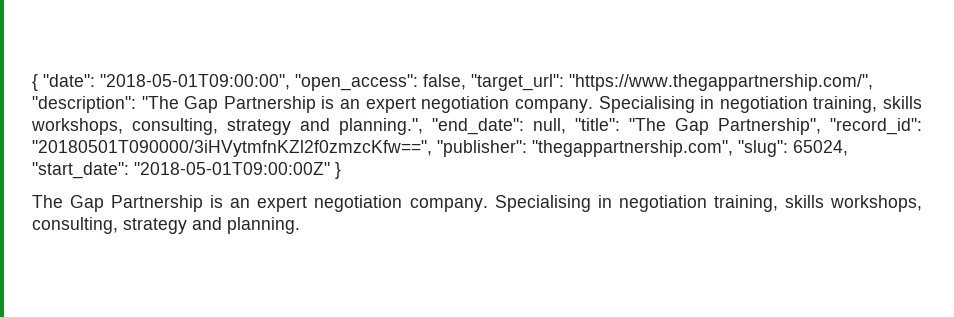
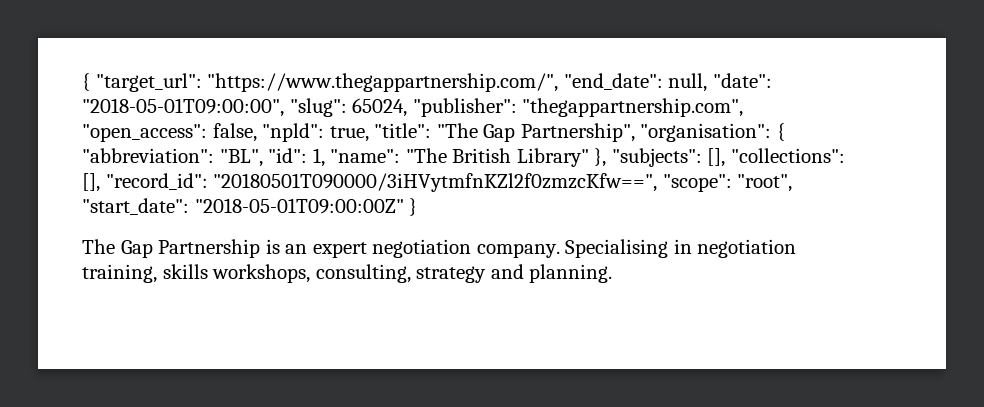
[32,74,873,91] [32,96,923,113] [31,118,922,135] [32,140,848,157] { "date": "2018-05-01T09:00:00", "open_access": false, "target_url": "https://www.thegappartnership.com/", "description": "The Gap Partnership is an expert negotiation company. Specialising in negotiation training, skills workshops, consulting, strategy and planning.", "end_date": null, "title": "The Gap Partnership", "record_id": "20180501T090000/3iHVytmfnKZl2f0zmzcKfw==", "publisher": "thegappartnership.com", "slug": 65024, -> [82,73,772,92] [82,98,744,117] [82,123,785,142] [82,148,845,167] [82,173,793,192] { "target_url": "https://www.thegappartnership.com/", "end_date": null, "date": "2018-05-01T09:00:00", "slug": 65024, "publisher": "thegappartnership.com", "open_access": false, "npld": true, "title": "The Gap Partnership", "organisation": { "abbreviation": "BL", "id": 1, "name": "The British Library" }, "subjects": [], "collections": [], "record_id": "20180501T090000/3iHVytmfnKZl2f0zmzcKfw==", "scope": "root",

